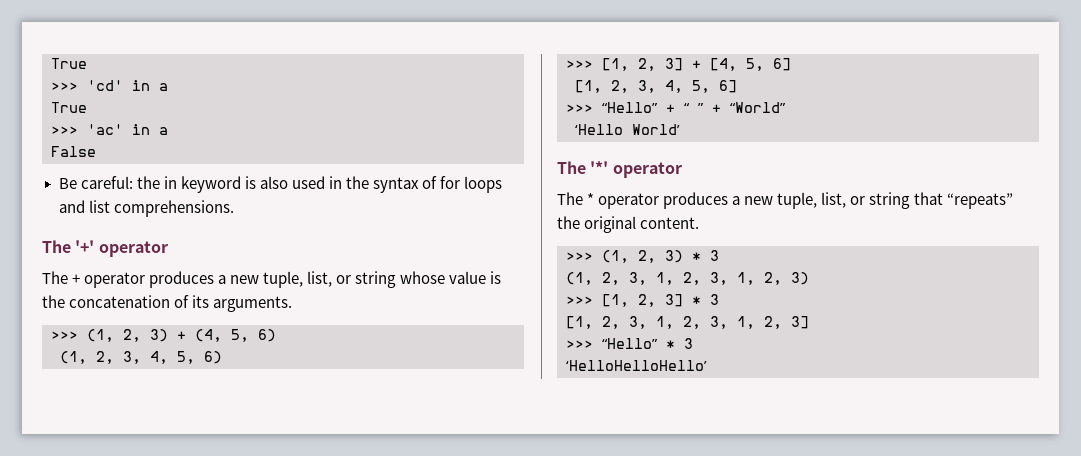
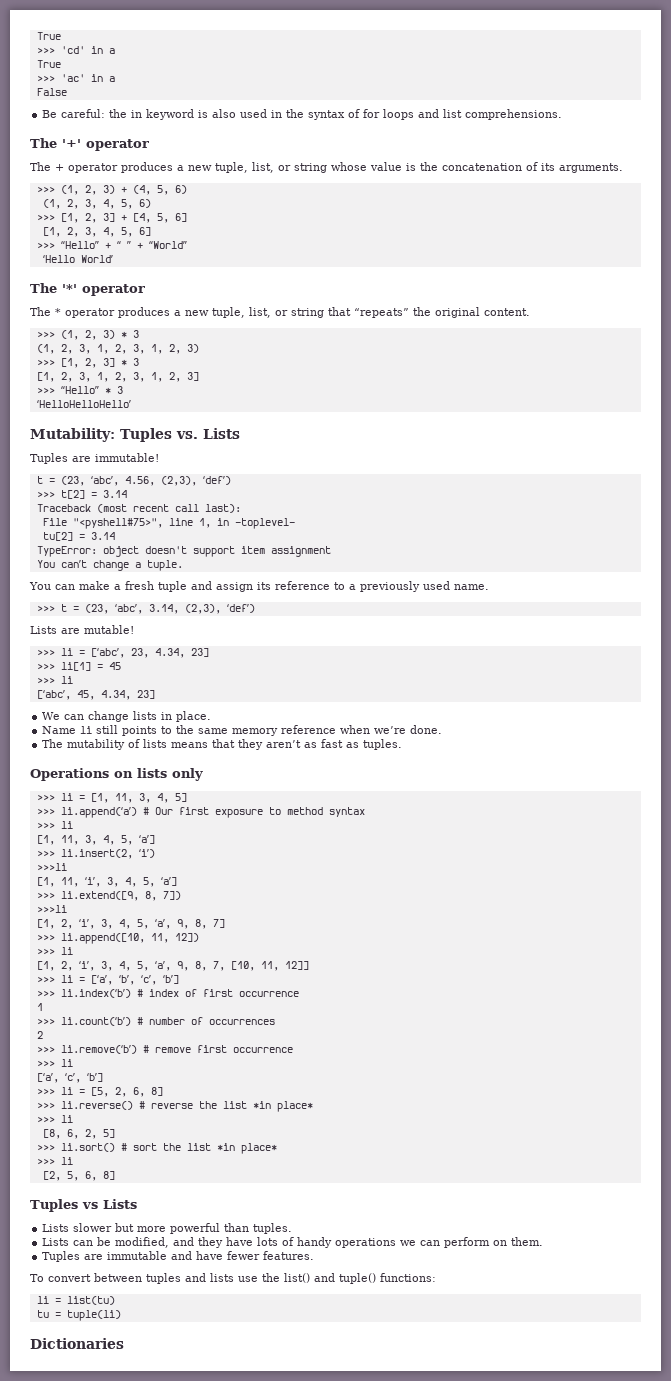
(707, 365) none -> [30,428,240,442] [30,453,159,464] [36,476,231,486] [36,490,127,499] [36,504,241,513] [42,518,295,529] [42,532,115,541] [36,546,331,557] [36,560,183,571] [29,581,489,592] [36,604,255,614] [30,625,134,634] [36,648,209,658] [36,662,121,671] [36,676,73,684] [36,690,155,700] [42,711,212,722] [42,725,443,736] [42,739,403,750] [30,768,203,781] [36,793,187,803] [36,807,365,818] [36,821,73,829] [36,835,155,845] [36,849,155,859] [36,863,67,871] [36,877,177,887] [36,891,181,901] [36,905,67,913] [36,919,225,929] [36,933,199,944] [36,947,73,955] [36,961,309,971] [36,975,179,985] [36,989,299,998] [36,1003,43,1011] [36,1017,275,1026] [36,1031,43,1039] [36,1045,293,1054] [36,1059,73,1067] [36,1073,103,1083] [36,1087,163,1097] [36,1101,313,1112] [36,1115,73,1123] [42,1129,115,1139] [36,1143,277,1154] [36,1157,73,1165] [42,1171,115,1181] [30,1199,137,1212] [42,1223,293,1234] [42,1237,544,1248] [42,1251,315,1262] [30,1273,436,1284] [36,1296,115,1305] [36,1310,121,1321] [30,1338,124,1349] // Mutability: Tuples vs. Lists // Tuples are immutable! // t = (23, ‘abc’, 4.56, (2,3), ‘def’) // >>> t[2] = 3.14 // Traceback (most recent call last): // File "<pyshell#75>", line 1, in -toplevel- // tu[2] = 3.14 // TypeError: object doesn't support item assignment // You can’t change a tuple. // You can make a fresh tuple and assign its reference to a previously used name. // >>> t = (23, ‘abc’, 3.14, (2,3), ‘def’) // Lists are mutable! // >>> li = [‘abc’, 23, 4.34, 23] // >>> li[1] = 45 // >>> li // [‘abc’, 45, 4.34, 23] // We can change lists in place. // Name li still points to the same memory reference when we’re done. // The mutability of lists means that they aren’t as fast as tuples. // Operations on lists only // >>> li = [1, 11, 3, 4, 5] // >>> li.append(‘a’) # Our first exposure to method syntax // >>> li // [1, 11, 3, 4, 5, ‘a’] // >>> li.insert(2, ‘i’) // >>>li // [1, 11, ‘i’, 3, 4, 5, ‘a’] // >>> li.extend([9, 8, 7]) // >>>li // [1, 2, ‘i’, 3, 4, 5, ‘a’, 9, 8, 7] // >>> li.append([10, 11, 12]) // >>> li // [1, 2, ‘i’, 3, 4, 5, ‘a’, 9, 8, 7, [10, 11, 12]] // >>> li = [‘a’, ‘b’, ‘c’, ‘b’] // >>> li.index(‘b’) # index of first occurrence // 1 // >>> li.count(‘b’) # number of occurrences // 2 // >>> li.remove(‘b’) # remove first occurrence // >>> li // [‘a’, ‘c’, ‘b’] // >>> li = [5, 2, 6, 8] // >>> li.reverse() # reverse the list *in place* // >>> li // [8, 6, 2, 5] // >>> li.sort() # sort the list *in place* // >>> li // [2, 5, 6, 8] // Tuples vs Lists // Lists slower but more powerful than tuples. // Lists can be modified, and they have lots of handy operations we can perform on them. // Tuples are immutable and have fewer features. // To convert between tuples and lists use the list() and tuple() functions: // li = list(tu) // tu = tuple(li) // Dictionaries

